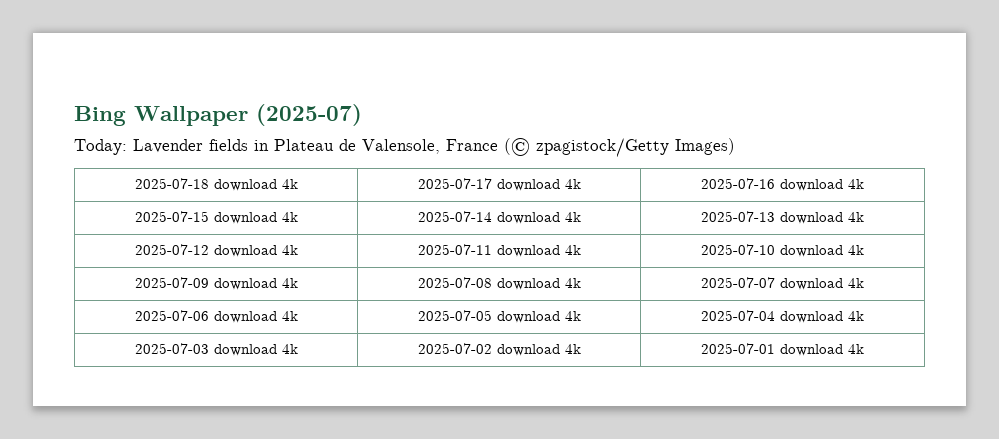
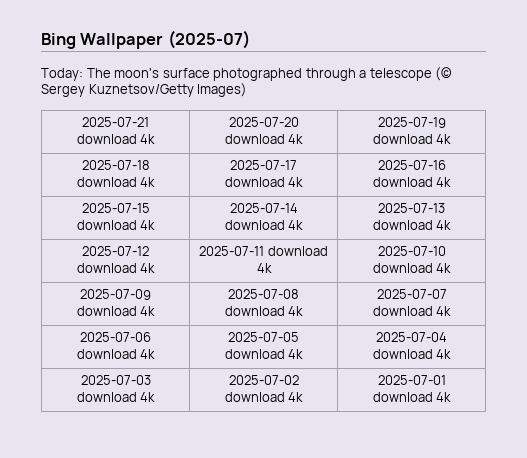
[133,138,735,157] Lavender fields in Plateau de Valensole, France (© zpagistock/Getty Images) -> [86,67,453,81] [41,83,248,97] [82,117,149,127] [76,134,156,144] [228,117,299,127] [224,134,304,144] [377,117,446,128] [372,134,452,144] The moon's surface photographed through a telescope (© Sergey Kuznetsov/Getty Images) // 2025-07-21 download 4k | 2025-07-20 download 4k | 2025-07-19 download 4k

